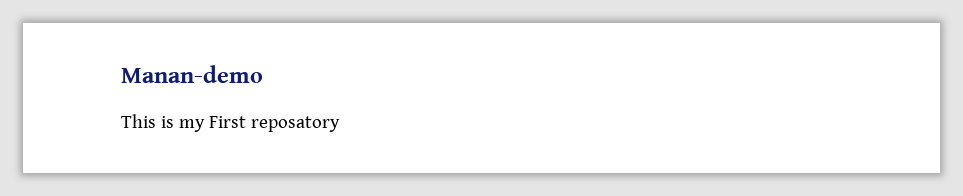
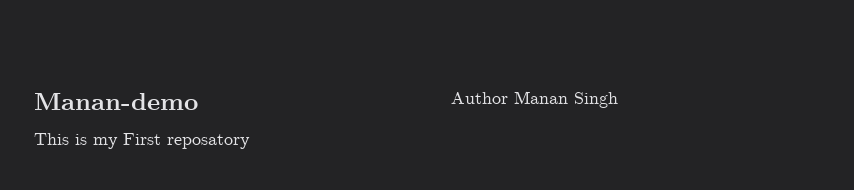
(340, 124) none -> [451,91,618,108] // Author Manan Singh

